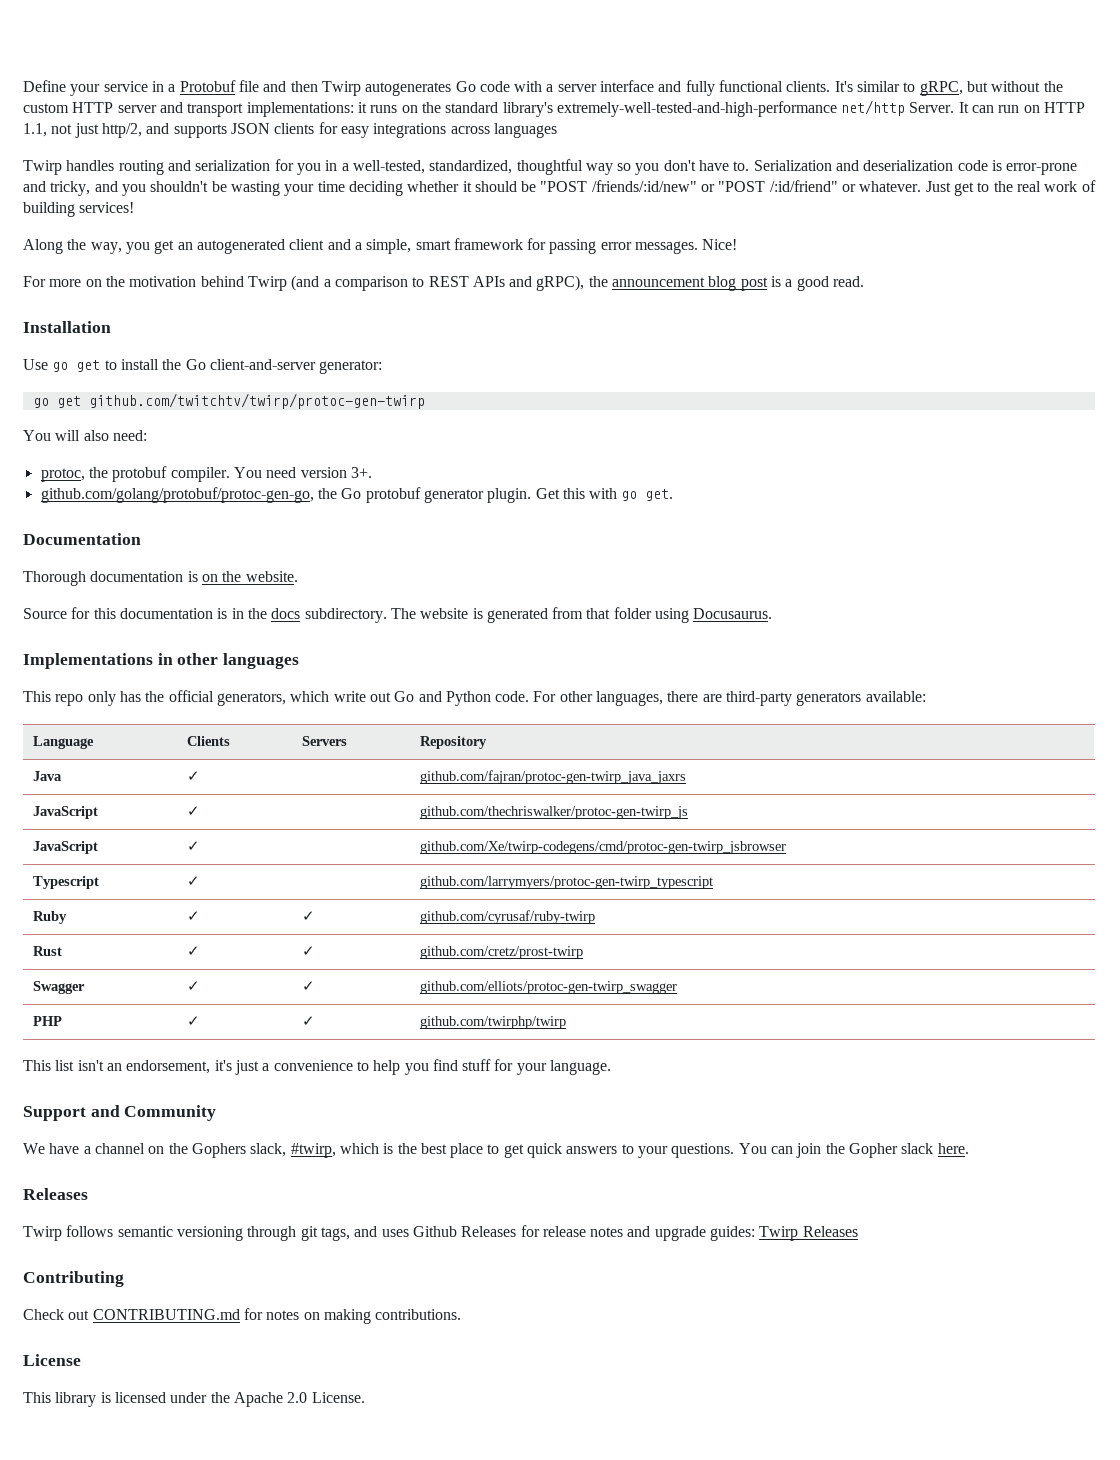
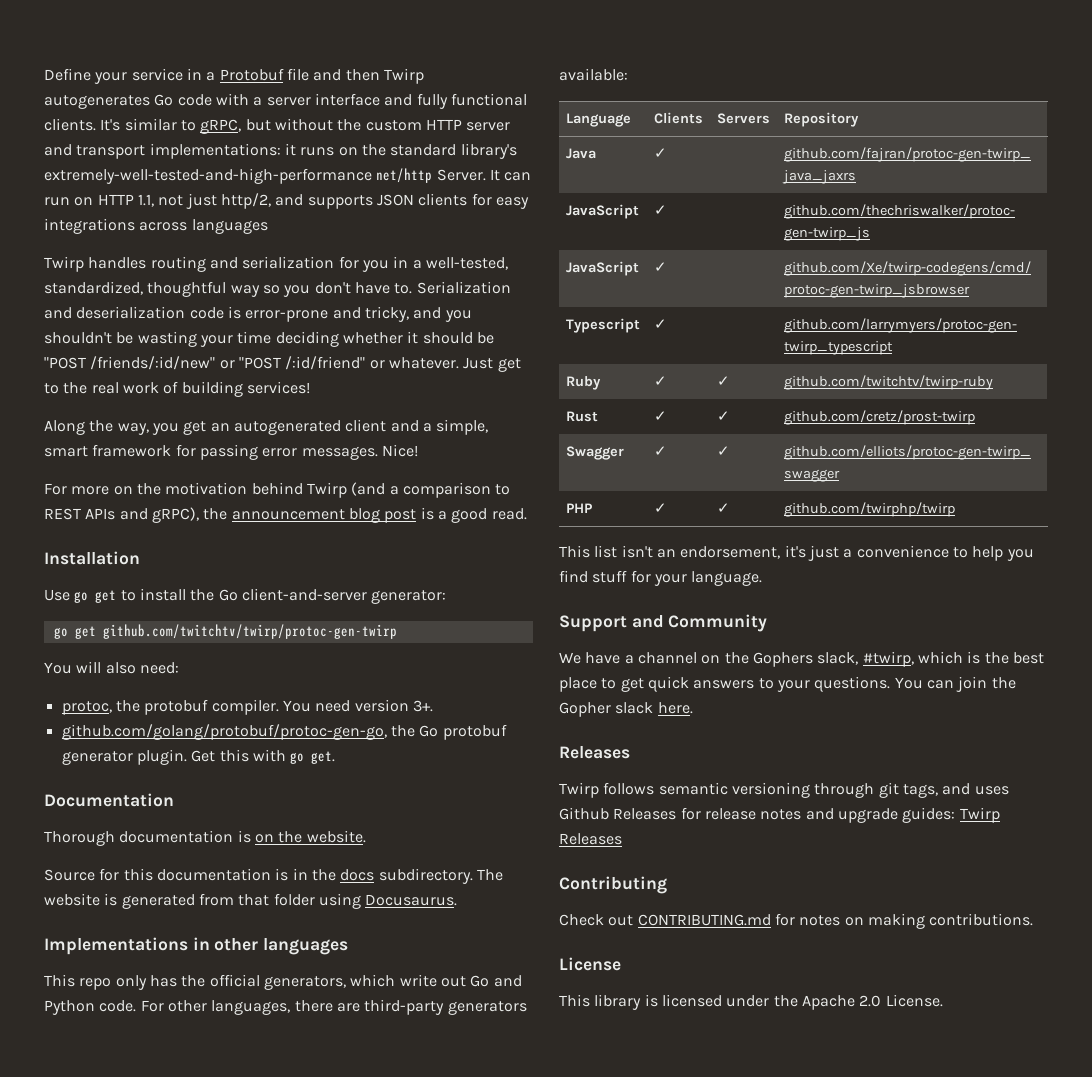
[420,910,596,924] github.com/cyrusaf/ruby-twirp -> [783,375,993,390] github.com/twitchtv/twirp-ruby

